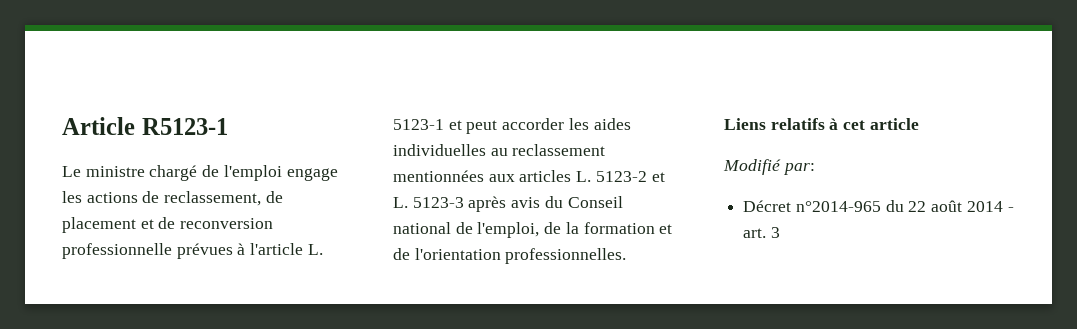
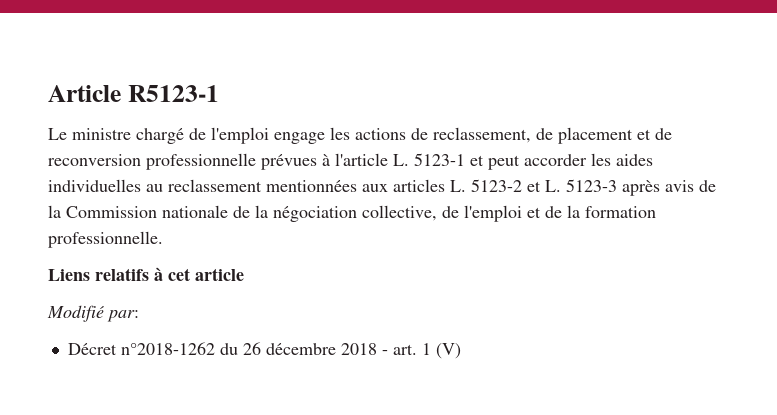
[544,196,623,208] [393,222,673,238] [393,248,627,264] du Conseil national de l'emploi, de la formation et de l'orientation professionnelles. -> [699,180,716,192] [48,205,656,222] [48,231,163,248] de la Commission nationale de la négociation collective, de l'emploi et de la formation professionnelle.
[795,200,1014,212] [743,227,780,238] n°2014-965 du 22 août 2014 - art. 3 -> [120,342,461,359] n°2018-1262 du 26 décembre 2018 - art. 1 (V)

